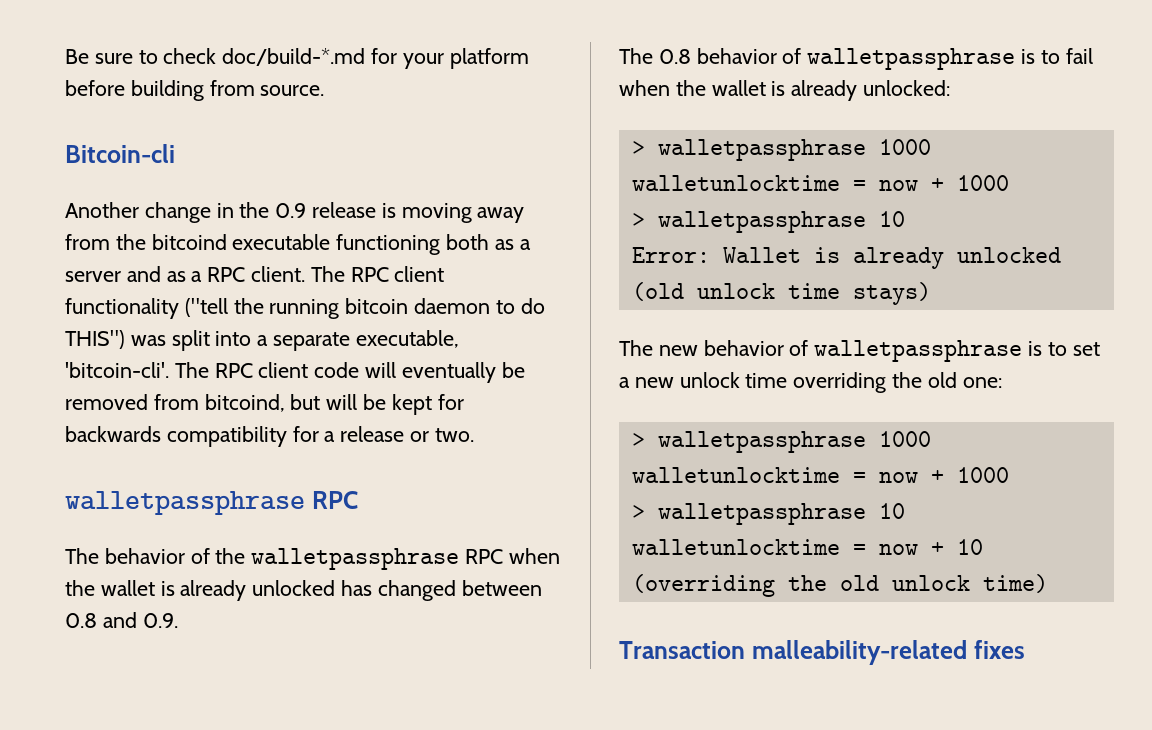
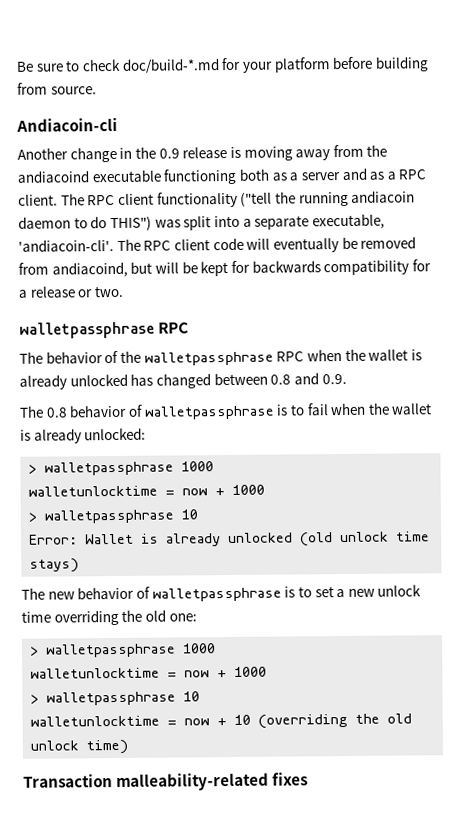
[65,144,175,163] Bitcoin-cli -> [16,117,118,132] Andiacoin-cli
[151,234,227,250] bitcoind -> [17,170,89,183] andiacoind
[345,298,409,314] bitcoin -> [351,190,416,203] andiacoin
[65,362,169,378] 'bitcoin-cli'. -> [18,239,114,252] 'andiacoin-cli'.
[204,394,285,412] bitcoind, -> [51,261,128,278] andiacoind,

